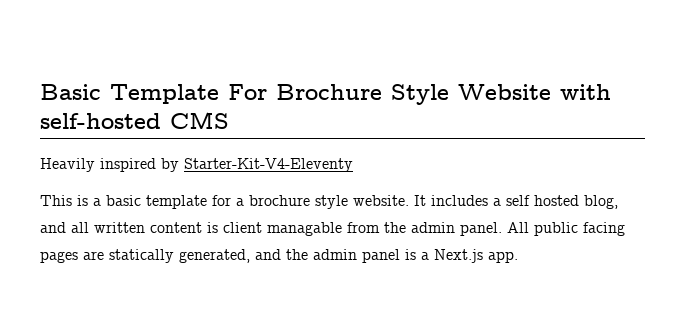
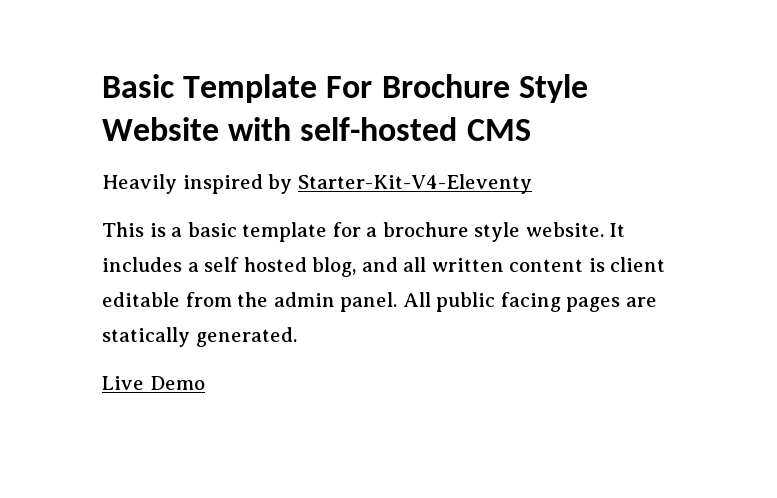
[267,222,342,236] managable -> [102,292,180,307] editable
[179,249,518,263] generated, and the admin panel is a Next.js app. -> [195,327,297,347] [102,376,205,390] generated. // Live Demo

